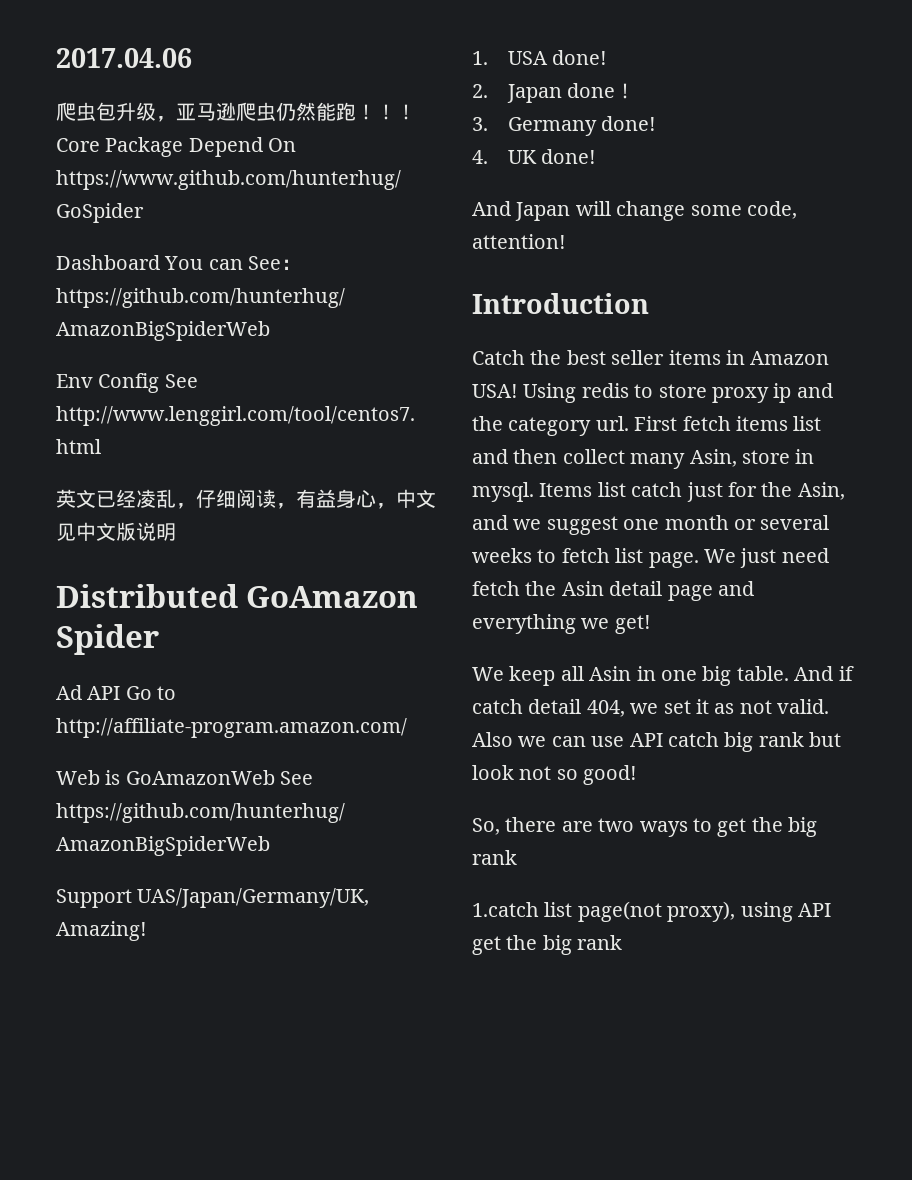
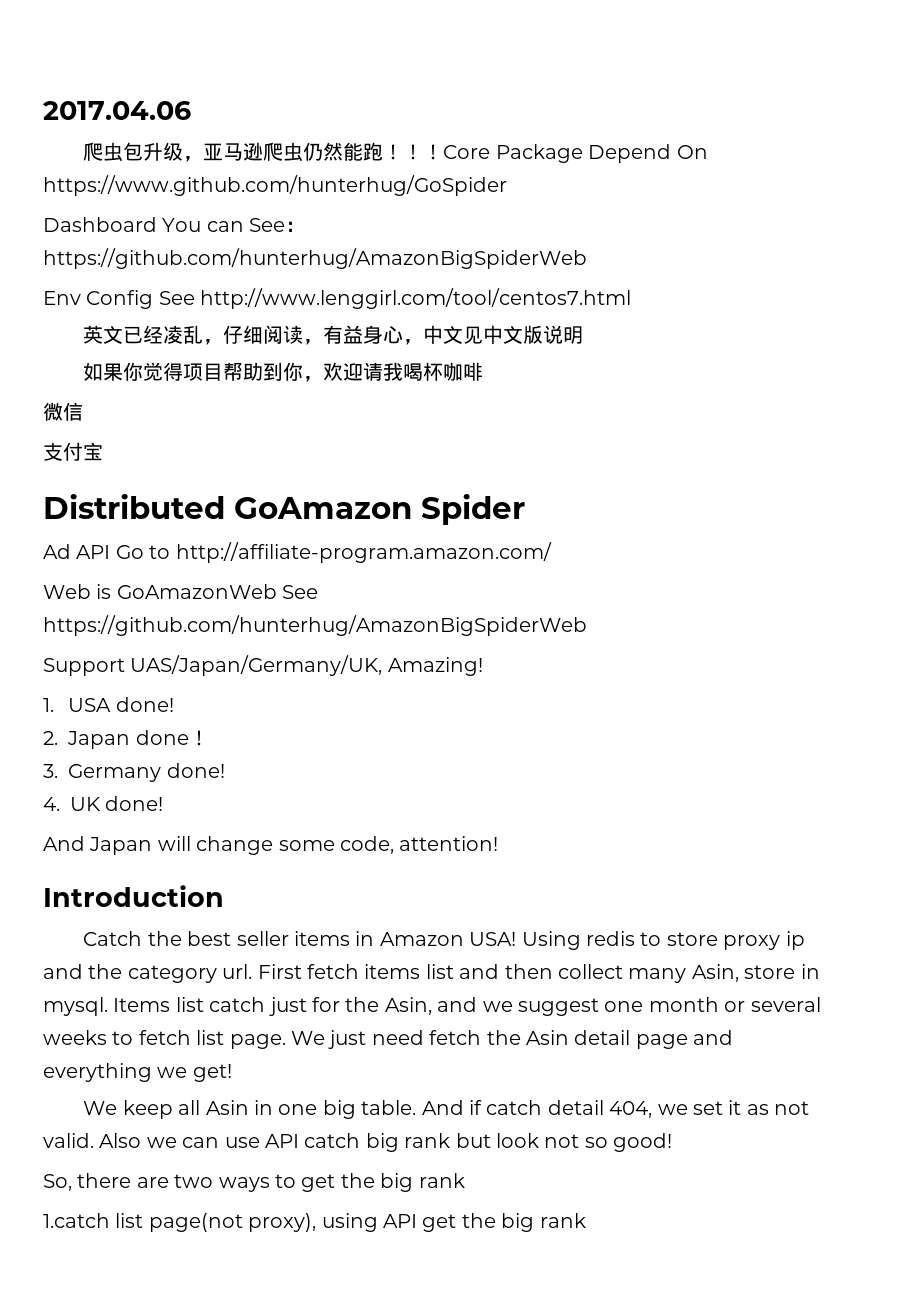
(176, 532) none -> [83,362,484,382] [43,402,83,421] [43,442,103,461] // 如果你觉得项目帮助到你，欢迎请我喝杯咖啡 // 微信 // 支付宝

